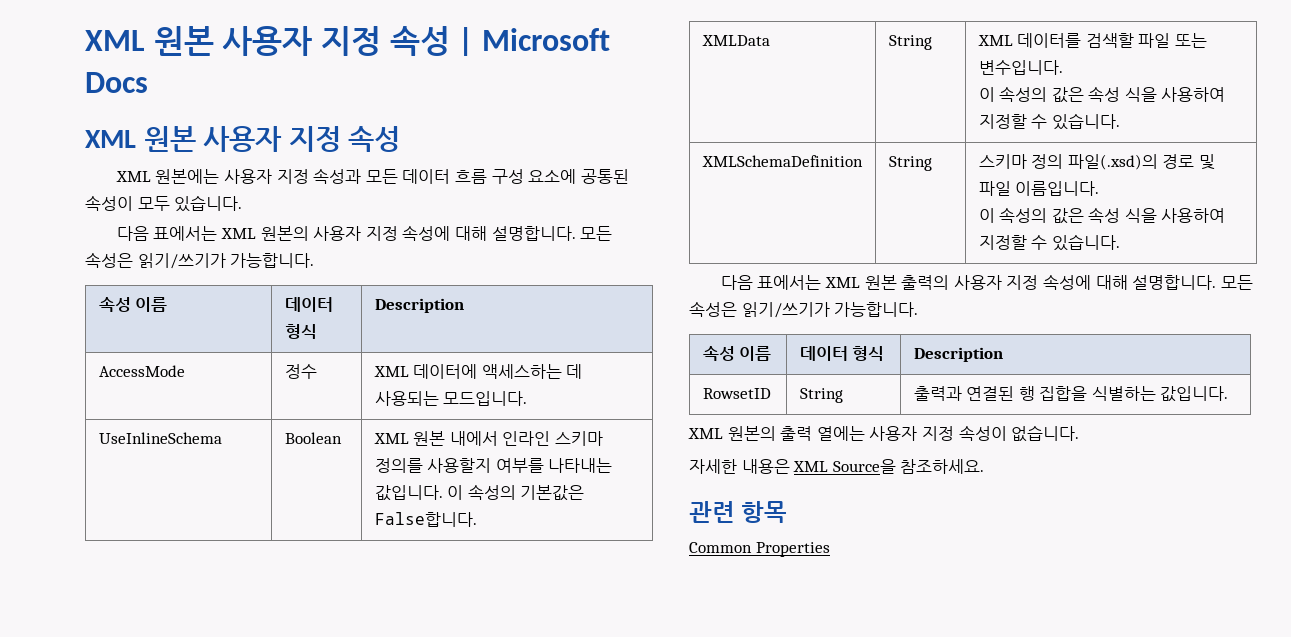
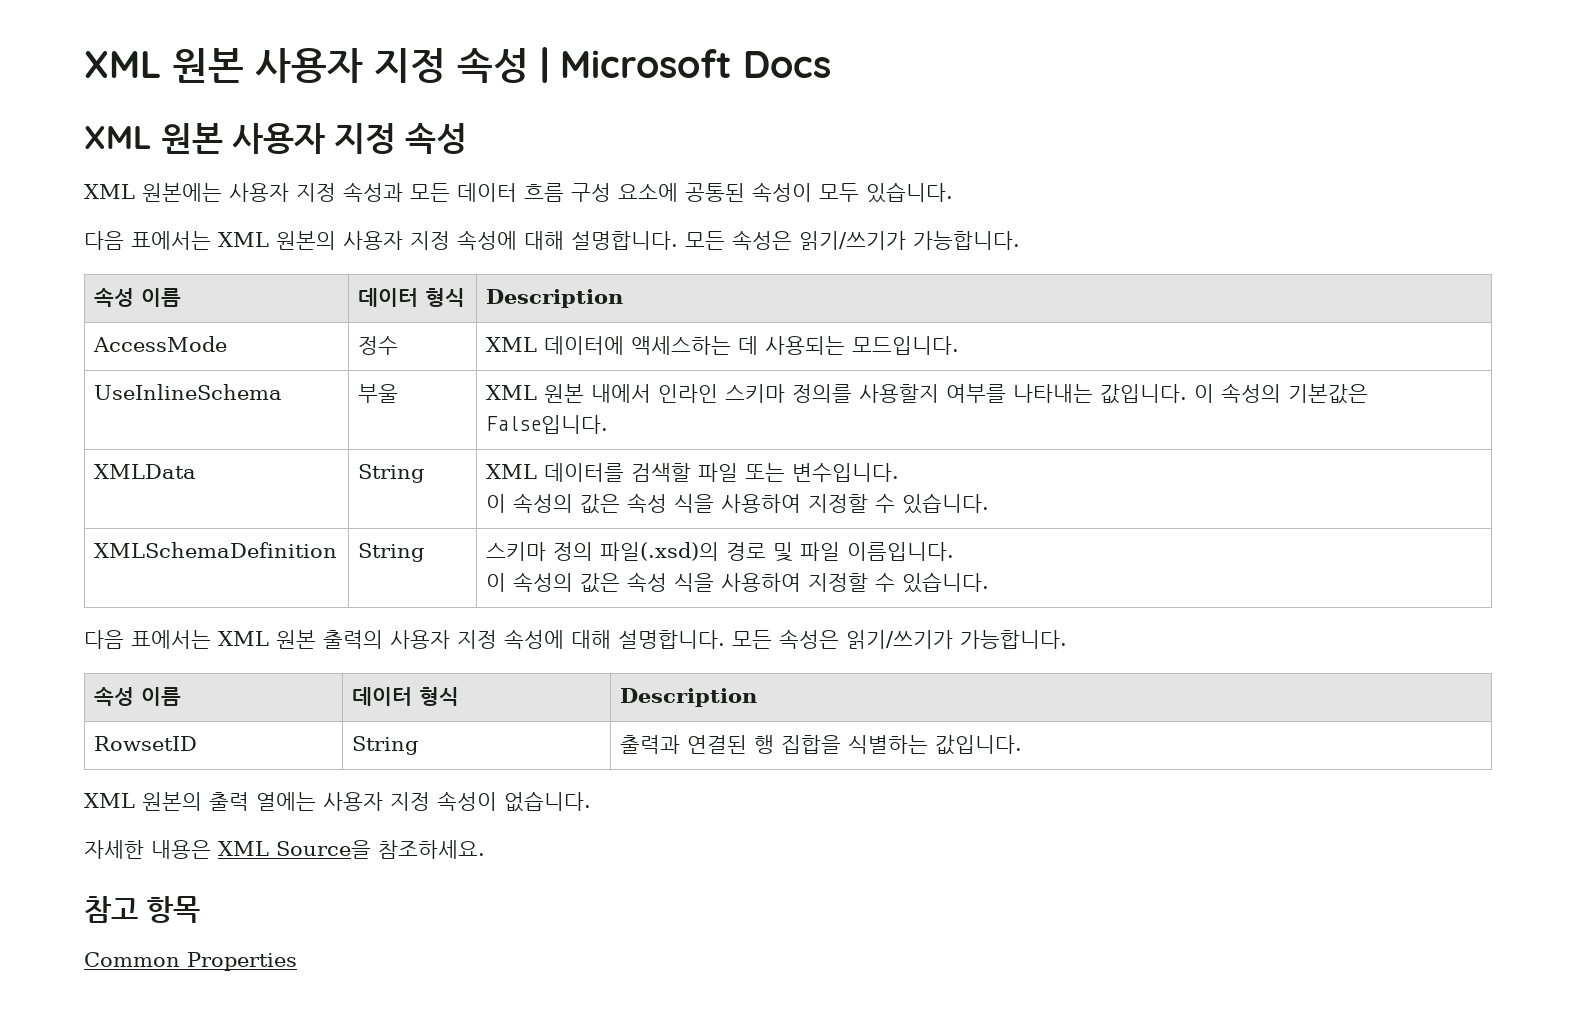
[284,432,342,444] Boolean -> [358,384,399,403] 부울
[374,512,477,527] False합니다. -> [486,415,609,434] False입니다.
[689,501,735,523] 관련 -> [84,896,138,923] 참고

